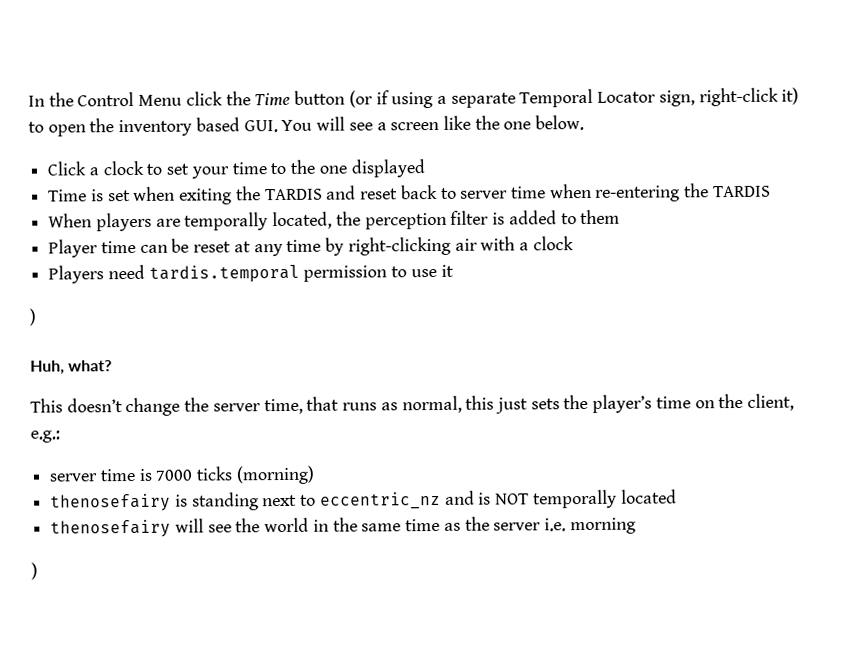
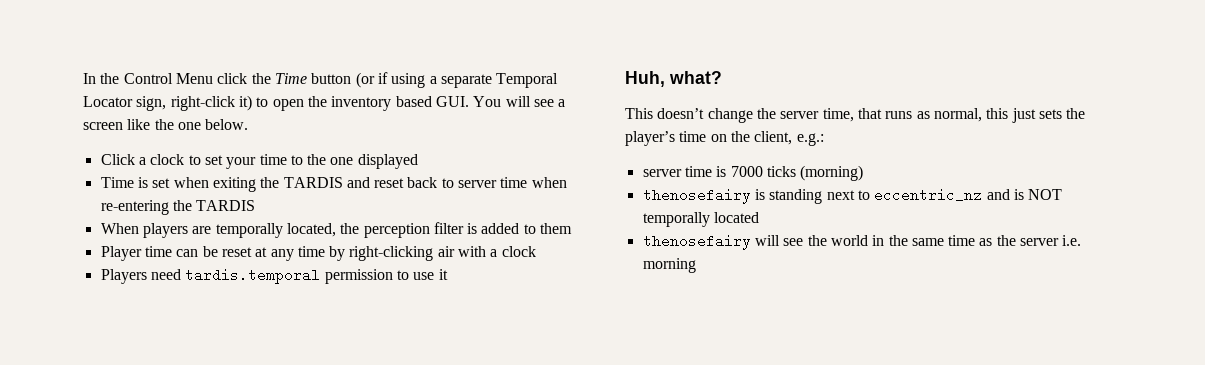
[29,308,36,326] // ) -> (448, 274) none
[31,562,38,580] // ) -> (696, 265) none

